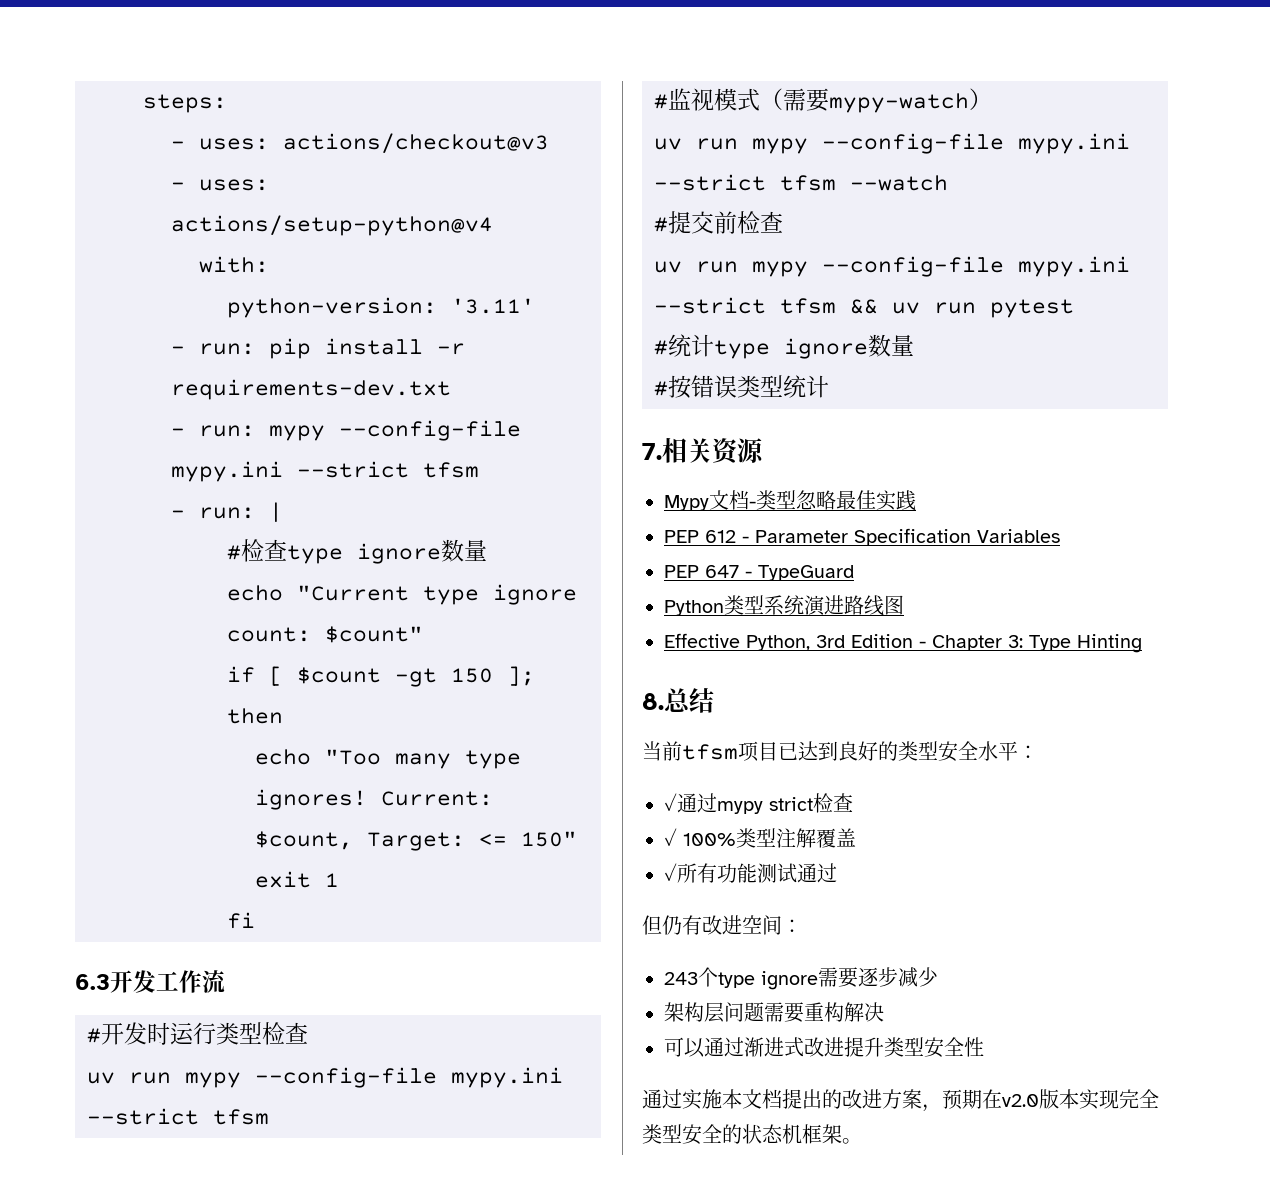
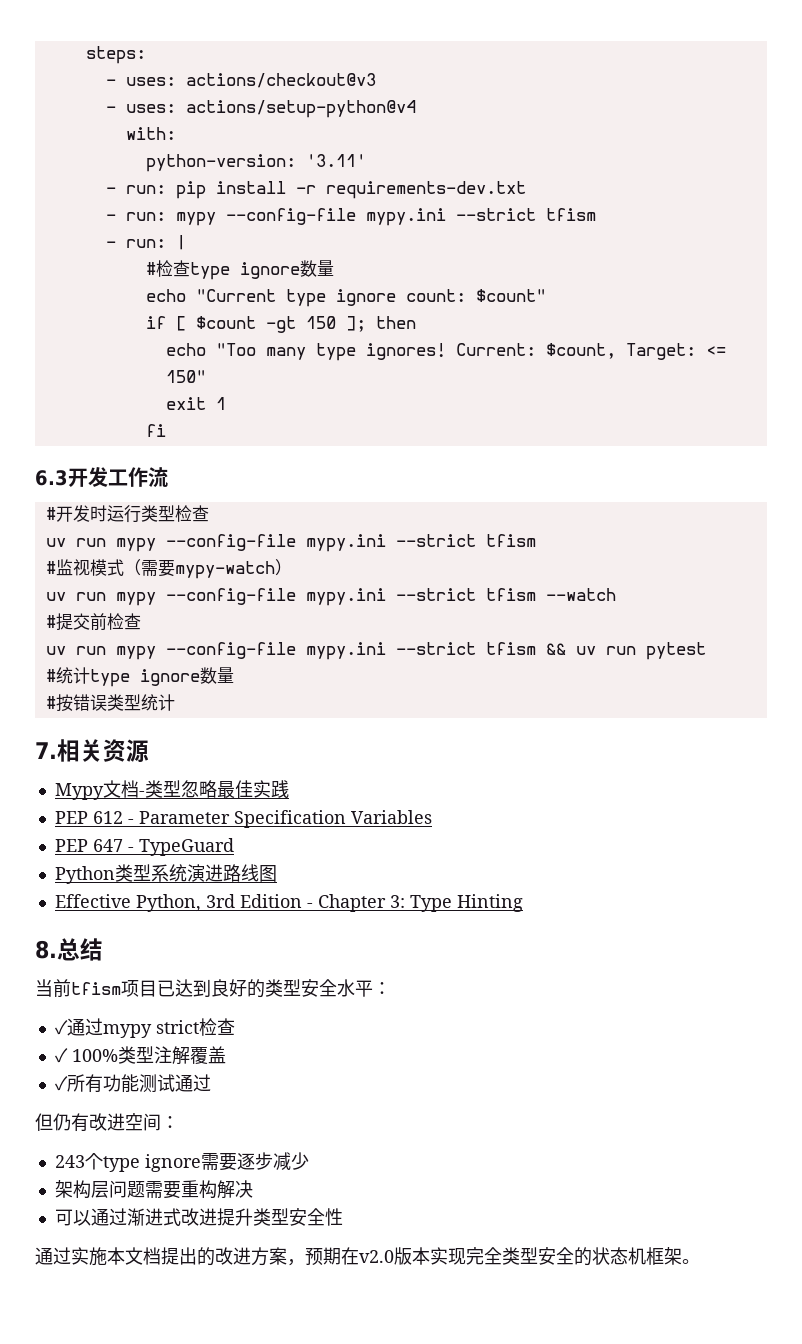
[423,462,479,478] tfsm -> [545,208,596,221] tfism
[213,1109,269,1125] tfsm -> [485,534,536,547] tfism
[780,175,836,191] tfsm -> [485,588,536,601] tfism
[780,298,836,314] tfsm -> [485,642,536,655] tfism
[682,744,738,760] tfsm -> [71,982,121,995] tfism

